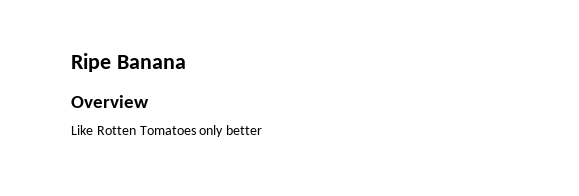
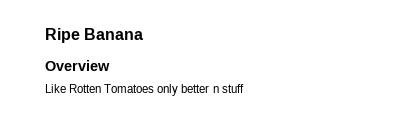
(263, 130) none -> [212,84,244,93] n stuff

